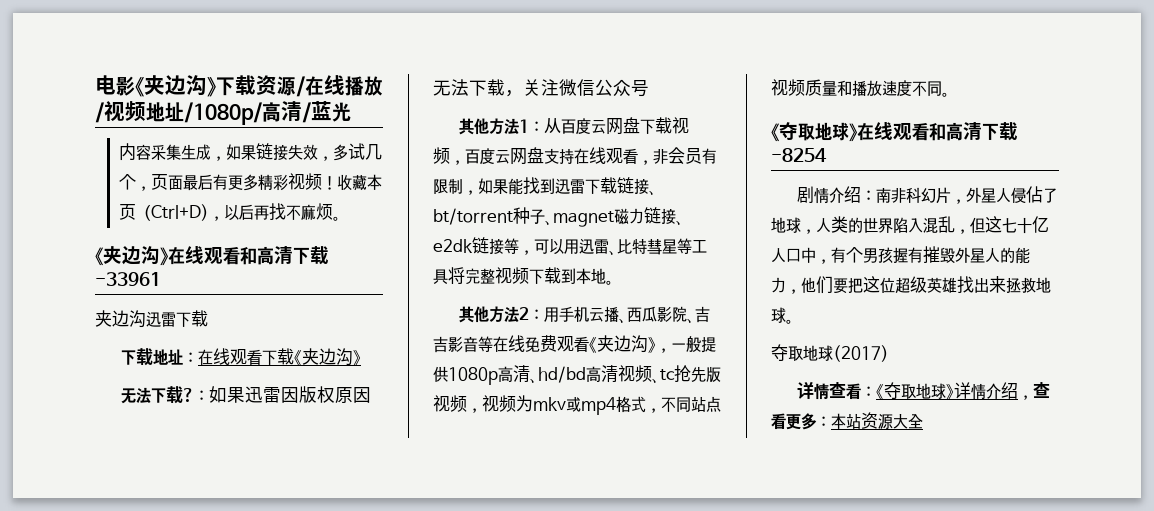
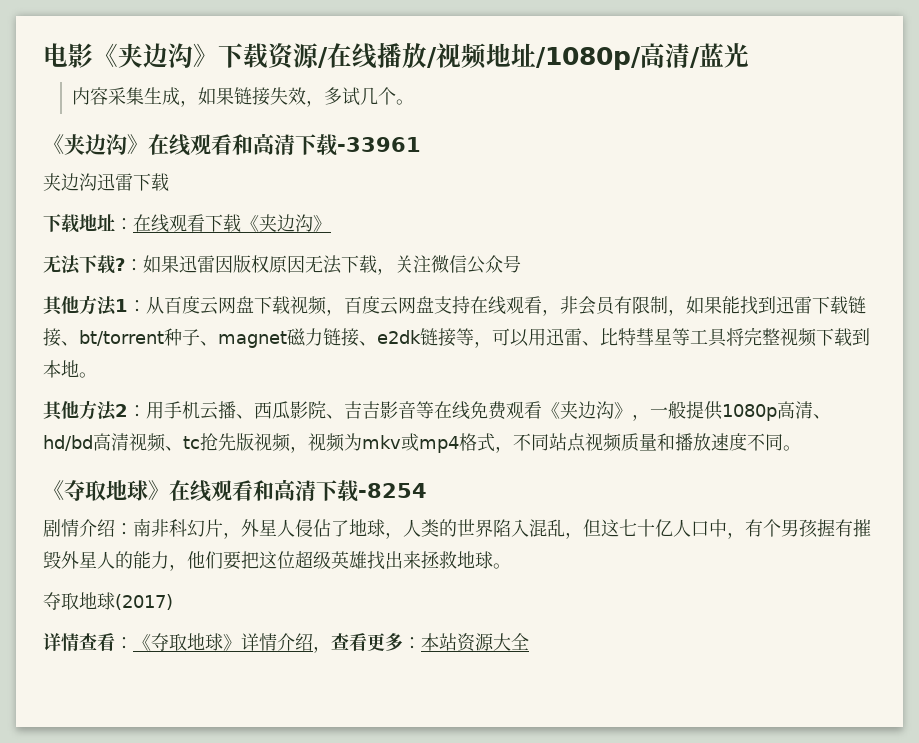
[135,173,382,191] [118,203,333,221] ，页面最后有更多精彩视频！收藏本页（Ctrl+D)，以后再找不麻烦 -> (397, 96) none

